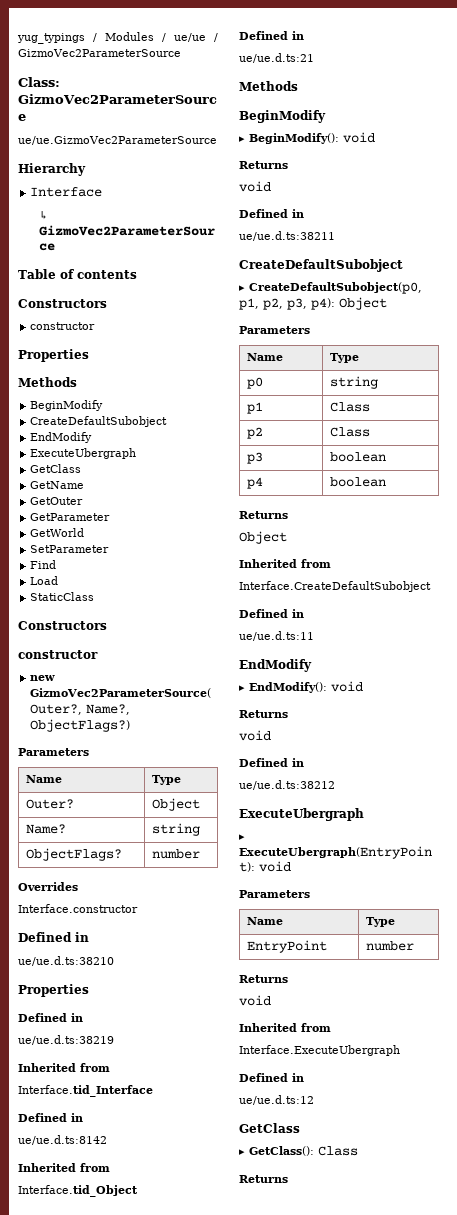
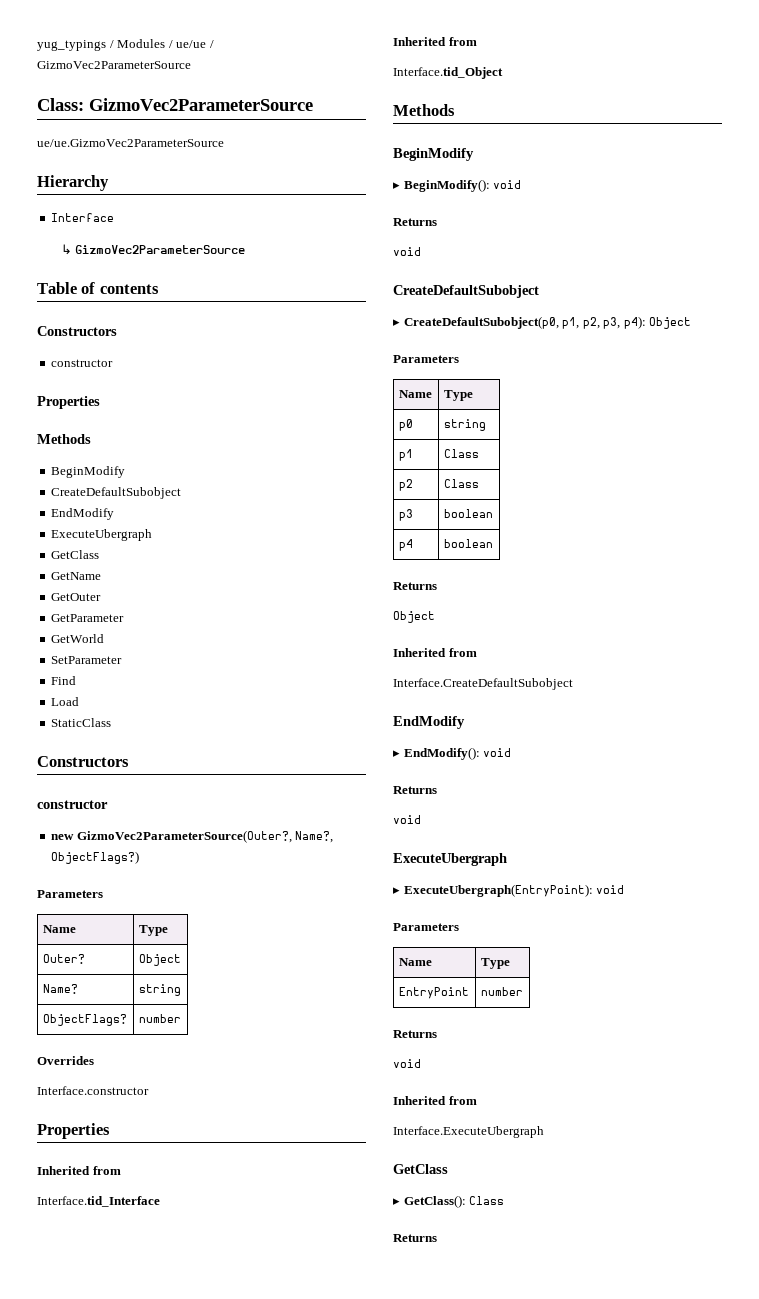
[18,932,89,942] [18,956,114,966] [18,984,89,997] [18,1013,83,1022] [18,1035,114,1045] Defined in // ue/ue.d.ts:38210 // Properties // Defined in // ue/ue.d.ts:38219 -> [37,1123,110,1139] Properties
[18,1113,83,1122] [18,1135,107,1145] // Defined in // ue/ue.d.ts:8142 -> (160, 1201) none
[239,31,304,40] [239,53,314,63] // Defined in // ue/ue.d.ts:21 -> (503, 73) none
[239,209,304,218] [239,231,335,241] // Defined in // ue/ue.d.ts:38211 -> (421, 251) none
[239,609,304,618] [239,631,314,641] // Defined in // ue/ue.d.ts:11 -> (573, 684) none
[239,758,304,767] [239,780,335,790] // Defined in // ue/ue.d.ts:38212 -> (421, 819) none
[239,1073,304,1082] [239,1095,314,1105] // Defined in // ue/ue.d.ts:12 -> (544, 1132) none

